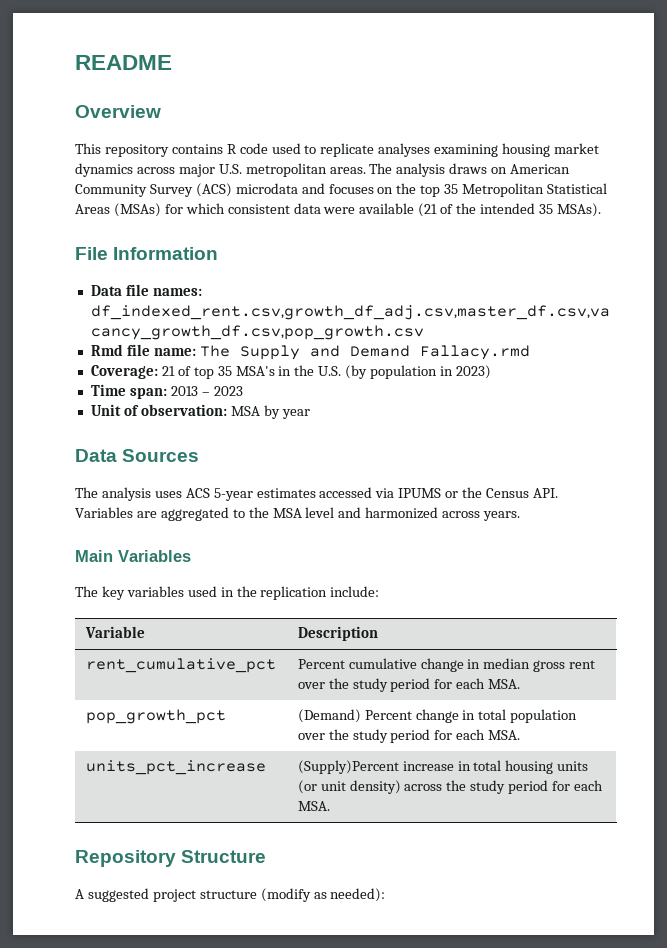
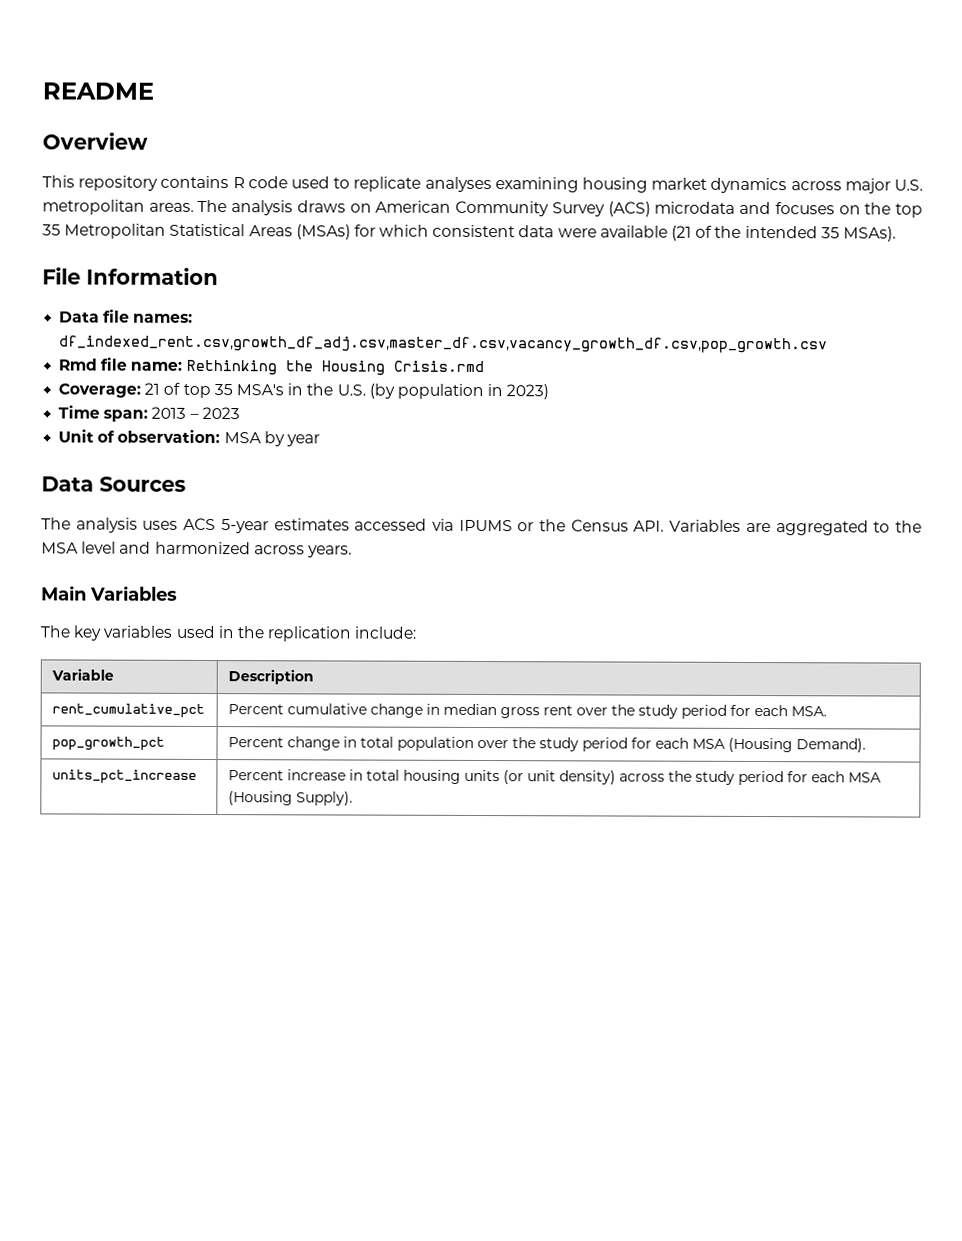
[199,345,530,360] The Supply and Demand Fallacy.rmd -> [185,359,484,376] Rethinking the Housing Crisis.rmd
[297,709,361,723] (Demand) -> (165, 743) none
[488,730,521,740] MSA. -> [691,737,866,753] MSA (Housing Demand).
[297,760,399,774] (Supply)Percent -> [227,770,284,781] Percent
[297,801,330,811] [75,850,267,867] [75,888,386,902] MSA. // Repository Structure // A suggested project structure (modify as needed): -> [847,772,881,783] [227,791,353,806] MSA (Housing Supply).

